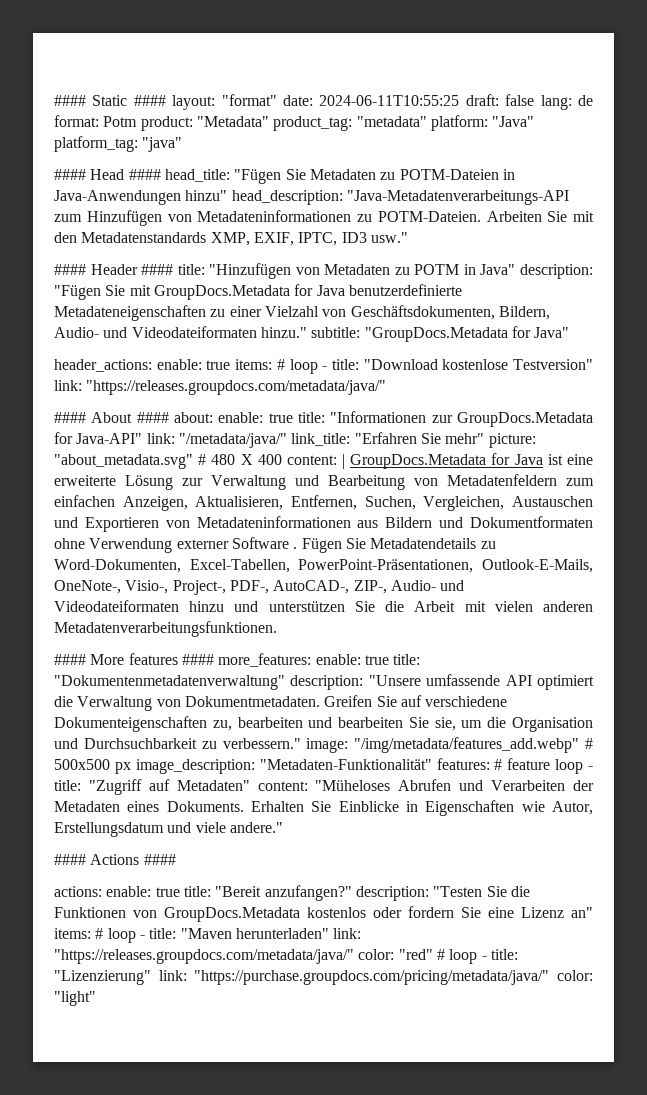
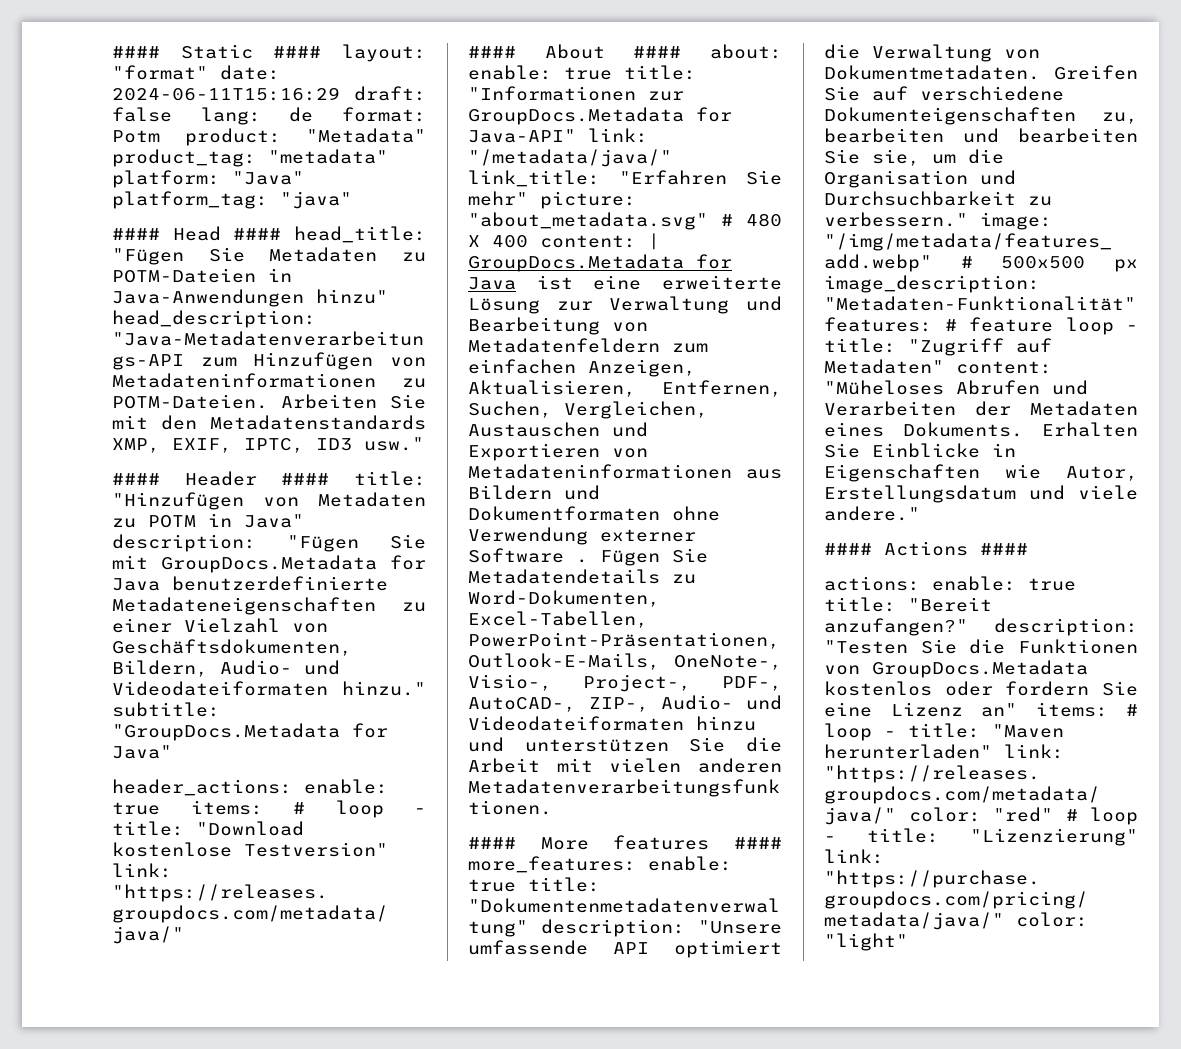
[319,95,460,106] 2024-06-11T10:55:25 -> [112,87,340,101] 2024-06-11T15:16:29

